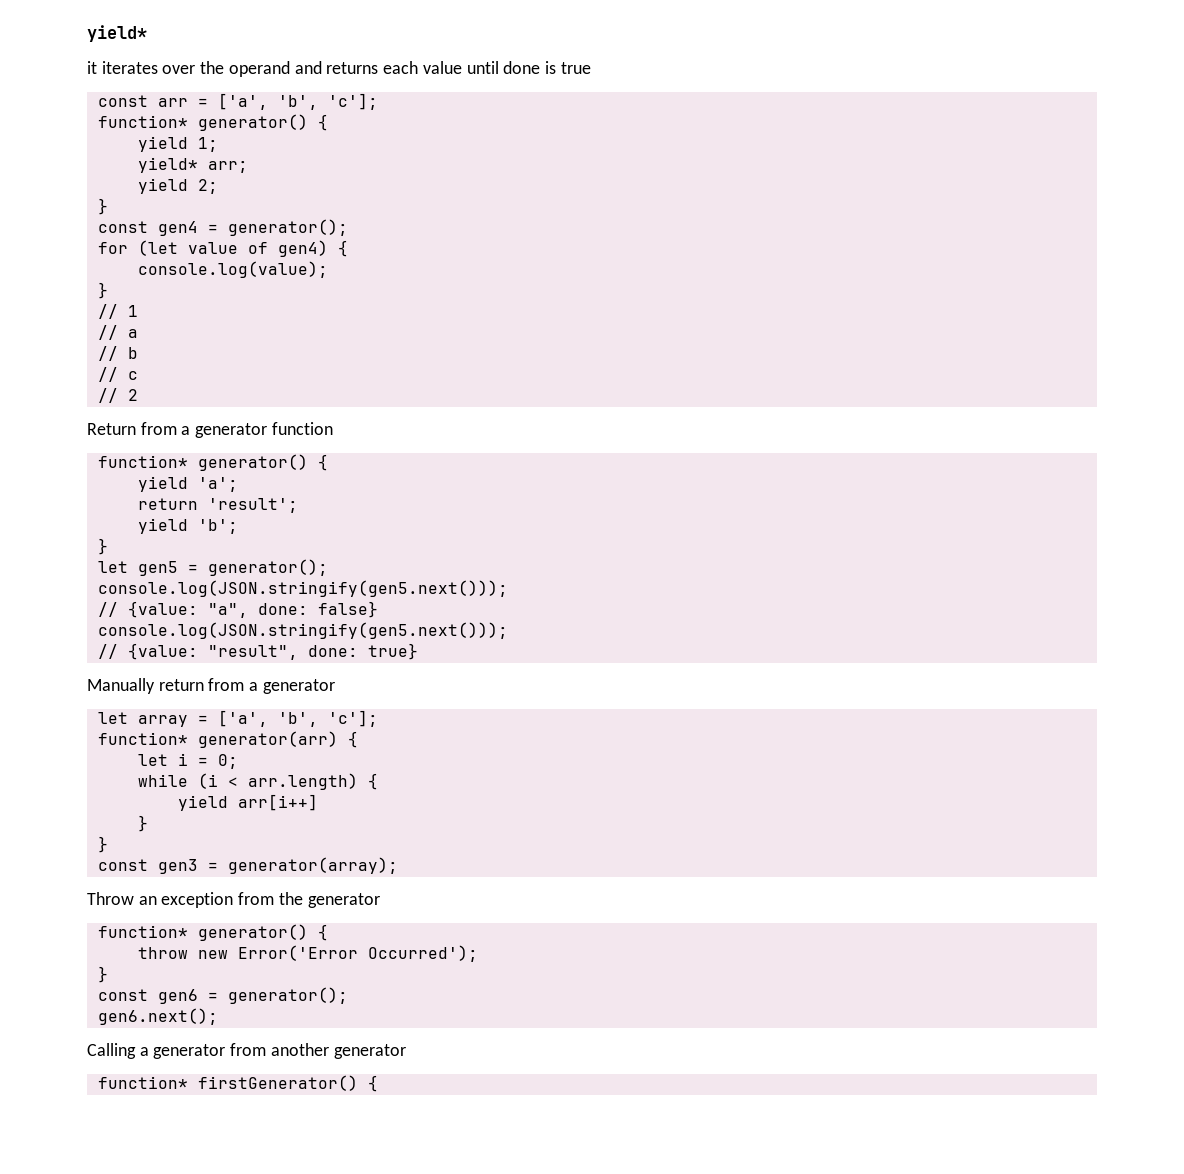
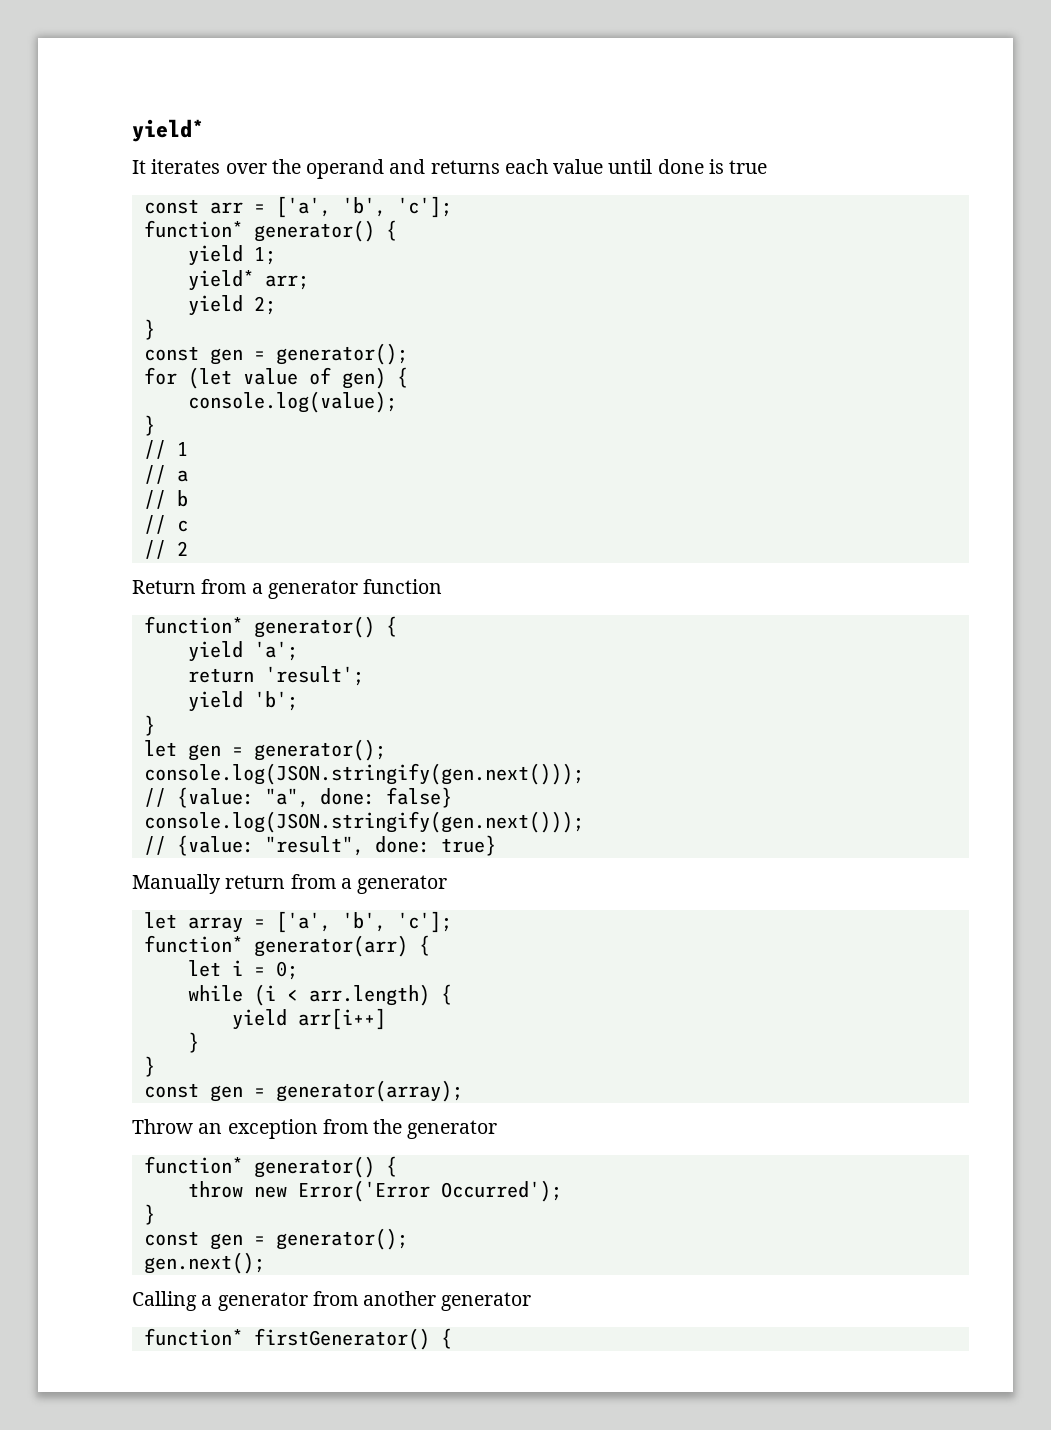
[87,61,97,74] it -> [132,160,146,174] It
[157,221,198,236] gen4 -> [209,348,243,365] gen
[277,240,328,257] gen4) -> [341,367,386,389] gen)
[137,559,328,576] [97,580,508,597] gen5 = generator(); // console.log(JSON.stringify(gen5.next())); -> [187,739,386,761] [143,763,584,785] gen = generator(); // console.log(JSON.stringify(gen.next()));
[97,622,508,639] console.log(JSON.stringify(gen5.next())); -> [143,811,584,833] console.log(JSON.stringify(gen.next()));
[157,859,198,874] gen3 -> [209,1085,243,1102] gen
[157,987,348,1004] [97,1008,218,1025] gen6 = generator(); // gen6.next(); -> [209,1228,408,1250] [143,1252,265,1274] gen = generator(); // gen.next();

